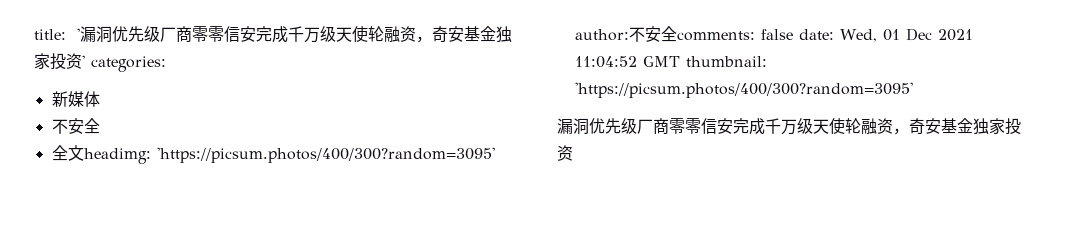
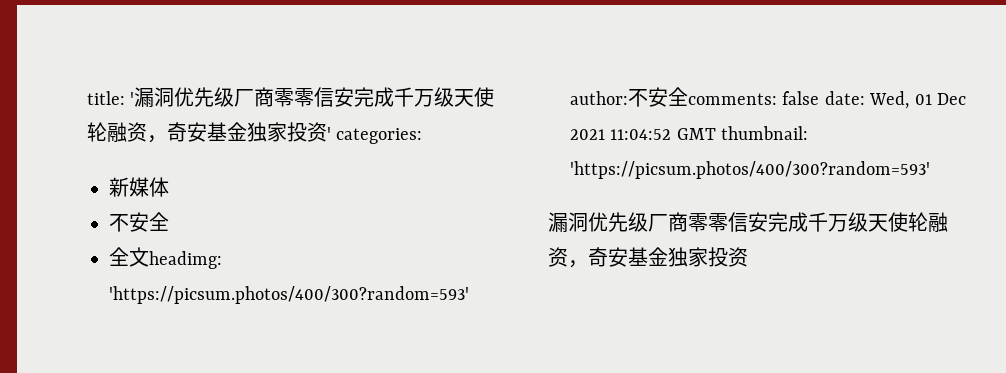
[156,147,495,163] 'https://picsum.photos/400/300?random=3095' -> [109,286,469,304] 'https://picsum.photos/400/300?random=593'
[574,82,913,98] 'https://picsum.photos/400/300?random=3095' -> [570,161,930,179] 'https://picsum.photos/400/300?random=593'

